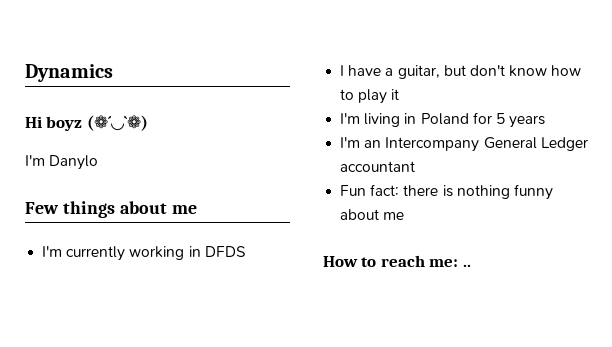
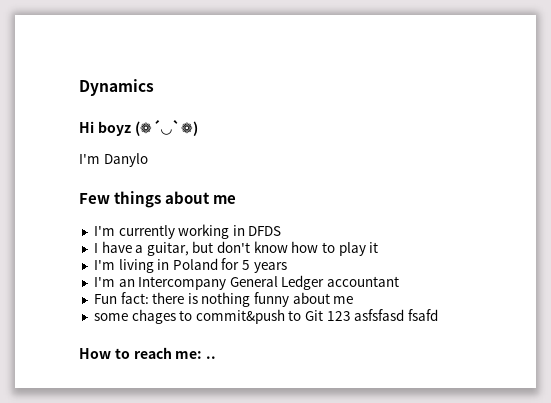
(405, 216) none -> [93,309,439,324] // some chages to commit&push to Git 123 asfsfasd fsafd

